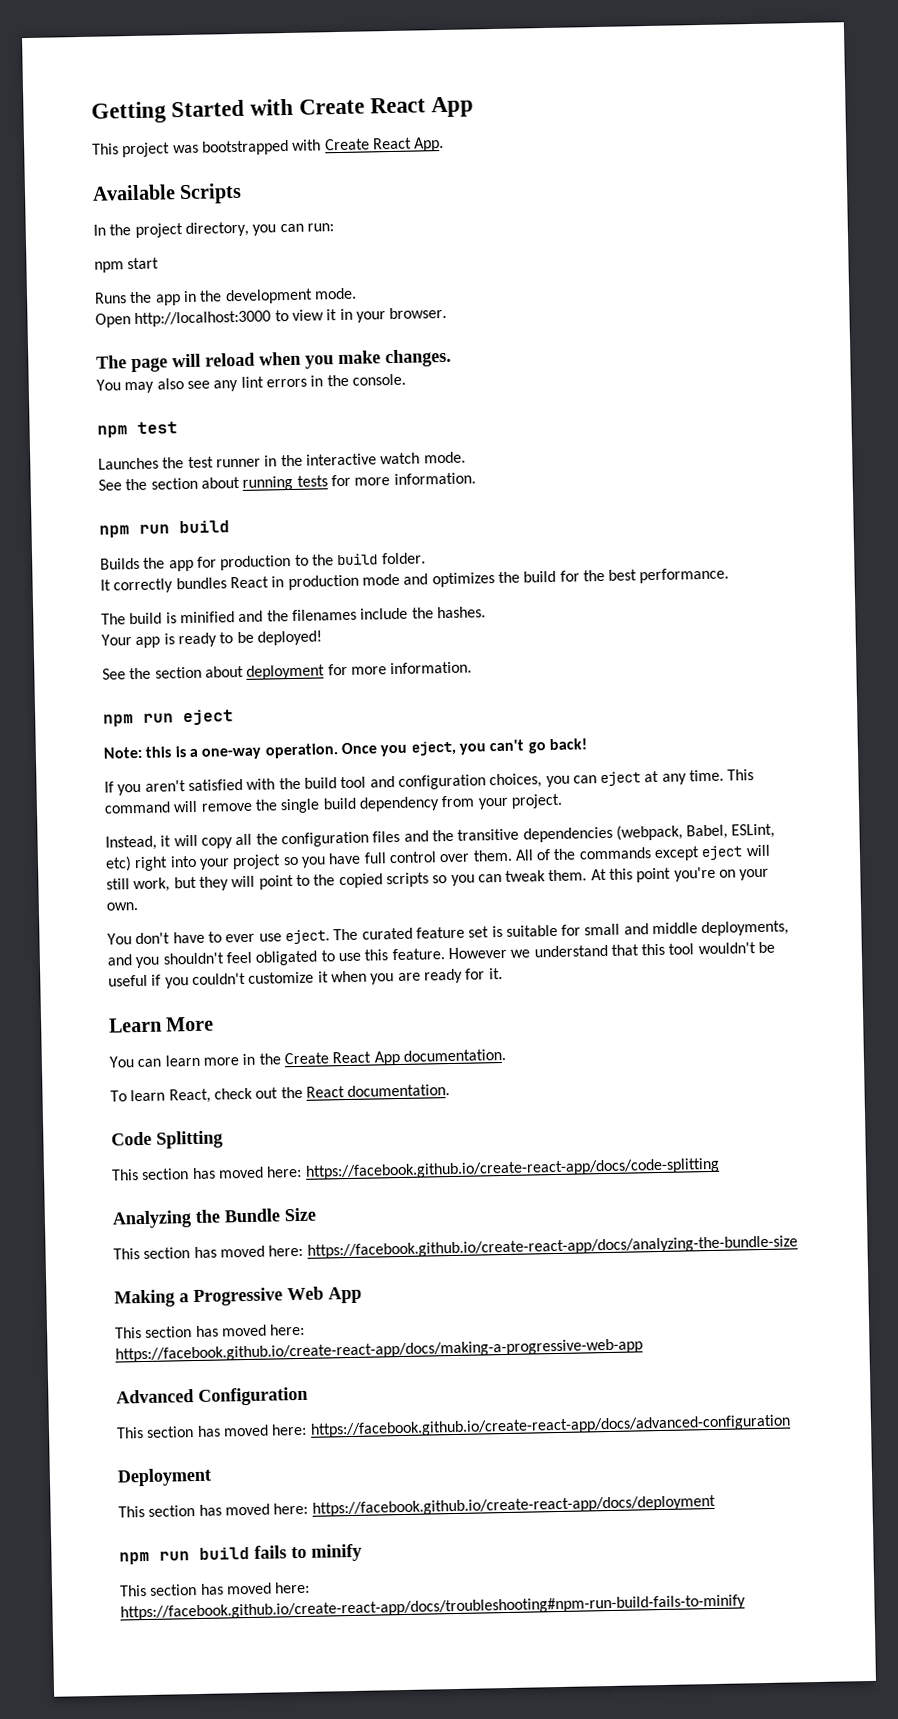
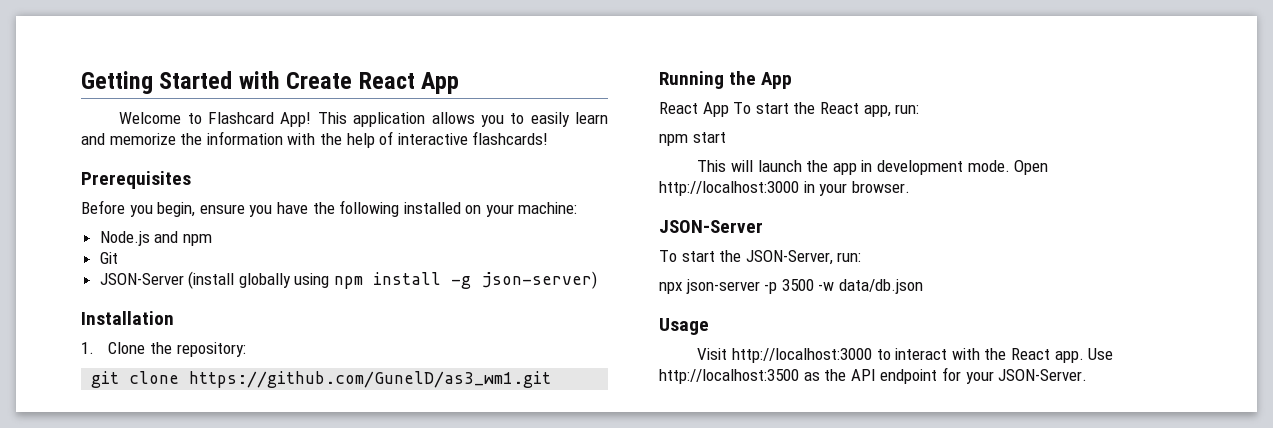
[92,136,445,158] [92,182,243,205] [93,221,304,238] This project was bootstrapped with Create React App. // Available Scripts // In the project directory, you can -> [119,112,608,127] [81,131,549,148] [81,171,191,189] [81,200,578,217] [99,231,212,246] [99,252,118,264] [99,271,598,289] [81,311,174,325] [81,342,246,357] [91,371,552,388] [659,71,793,89] [659,102,891,117] Welcome to Flashcard App! This application allows you to easily learn and memorize the information with the help of interactive flashcards! // Prerequisites // Before you begin, ensure you have the following installed on your machine: // Node.js and npm // Git // JSON-Server (install globally using npm install -g json-server) // Installation // 1. Clone the repository: // git clone https://github.com/GunelD/as3_wm1.git // Running the App // React App To start the React app,
[94,292,127,304] Runs -> [697,160,802,172] This will launch
[199,290,223,302] the -> (873, 166) none
(357, 293) // -> (1010, 166) none
[274,309,338,322] to view it -> (799, 188) none
[96,348,452,373] [96,373,406,394] [97,421,178,438] [98,451,466,470] [98,472,476,491] [99,520,230,538] [100,552,426,572] [100,567,730,594] [101,606,486,625] [101,630,322,649] [102,661,473,680] [103,709,234,727] [103,738,587,760] [104,769,755,796] [104,793,563,814] [105,823,776,851] [105,844,770,872] [106,866,770,893] [106,902,138,911] [107,920,790,945] [107,941,776,969] [108,967,503,989] [109,1016,215,1033] [109,1048,506,1068] [110,1084,451,1104] [111,1130,223,1149] [111,1157,720,1181] [112,1207,316,1229] [113,1235,798,1260] [114,1286,362,1308] [115,1323,306,1339] [115,1338,643,1363] [116,1386,308,1406] [116,1414,791,1439] [117,1467,212,1487] [118,1494,716,1518] [119,1543,362,1565] [120,1581,311,1597] [120,1594,746,1621] The page will reload when you make changes. // You may also see any lint errors in the console. // npm test // Launches the test runner in the interactive watch mode. // See the section about running tests for more information. // npm run build // Builds the app for production to the build folder. // It correctly bundles React in production mode and optimizes the build for the best performance. // The build is minified and the filenames include the hashes. // Your app is ready to be deployed! // See the section about deployment for more information. // npm run eject // Note: this is a one-way operation. Once you eject, you can't go back! // If you aren't satisfied with the build tool and configuration choices, you can eject at any time. This command will remove the single build dependency from your project. // Instead, it will copy all the configuration files and the transitive dependencies (webpack, Babel, ESLint, etc) right into your project so you have full control over them. All of the commands except eject will still work, but they will point to the copied scripts so you can tweak them. At this point you're on your own. // You don't have to ever use eject. The curated feature set is suitable for small and middle deployments, and you shouldn't feel obligated to use this feature. However we understand that this tool wouldn't be useful if you couldn't customize it when you are ready for it. // Learn More // You can learn more in the Create React App documentation. // To learn React, check out the React documentation. // Code Splitting // This section has moved here: https://facebook.github.io/create-react-app/docs/code-splitting // Analyzing the Bundle Size // This section has moved here: https://facebook.github.io/create-react-app/docs/analyzing-the-bundle-size // Making a Progressive Web App // This section has moved here: https://facebook.github.io/create-react-app/docs/making-a-progressive-web-app // Advanced Configuration // This section has moved here: https://facebook.github.io/create-react-app/docs/advanced-configuration // Deployment // This section has moved here: https://facebook.github.io/create-react-app/docs/deployment // npm run build fails to minify // This section has moved here: https://facebook.github.io/create-react-app/docs/troubleshooting#npm-run-build-fails-to-minify -> [659,220,763,233] [659,250,862,265] [659,279,923,294] [659,318,709,335] [697,348,1114,363] [659,367,1088,384] JSON-Server // To start the JSON-Server, run: // npx json-server -p 3500 -w data/db.json // Usage // Visit http://localhost:3000 to interact with the React app. Use http://localhost:3500 as the API endpoint for your JSON-Server.

